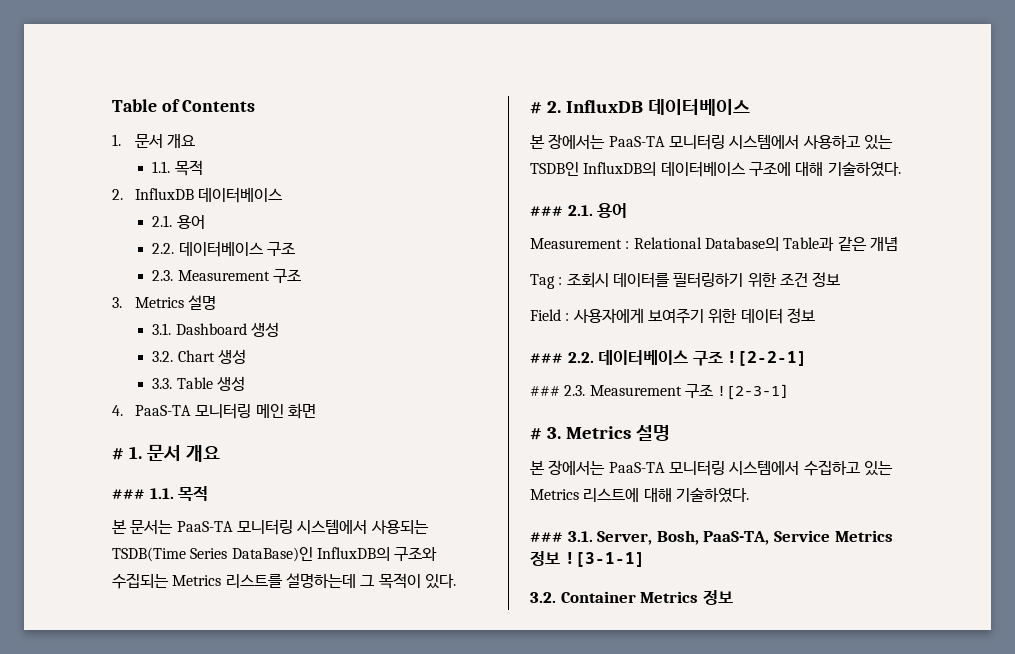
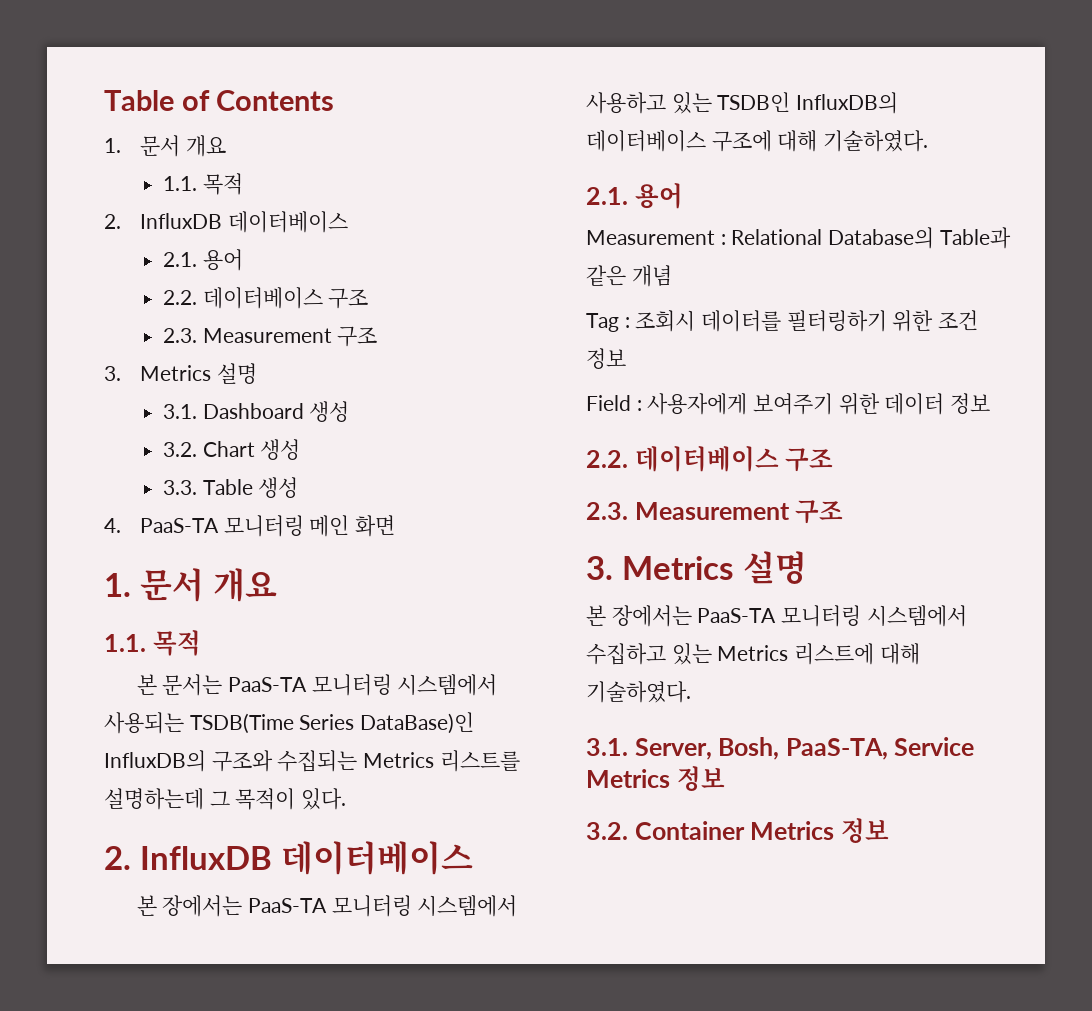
[112,444,220,462] [112,489,145,499] # 1. 문서 개요 // ### -> [104,568,277,602] 1. 문서 개요 //
[530,102,542,114] # -> (347, 799) none
[530,206,563,216] ### -> (929, 141) none
[530,350,808,366] [530,384,790,400] [530,428,542,440] ### 2.2. 데이터베이스 구조 ![2-2-1] // ### 2.3. Measurement 구조 ![2-3-1] // # -> [586,446,834,472] [586,500,844,524] 2.2. 데이터베이스 구조 // 2.3. Measurement 구조 //
[530,532,563,542] ### -> (691, 692) none
[564,552,645,567] ![3-1-1] -> (725, 778) none

